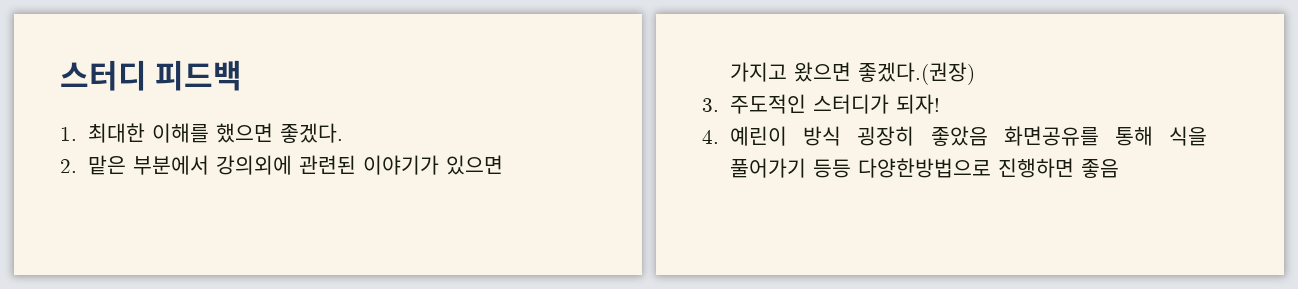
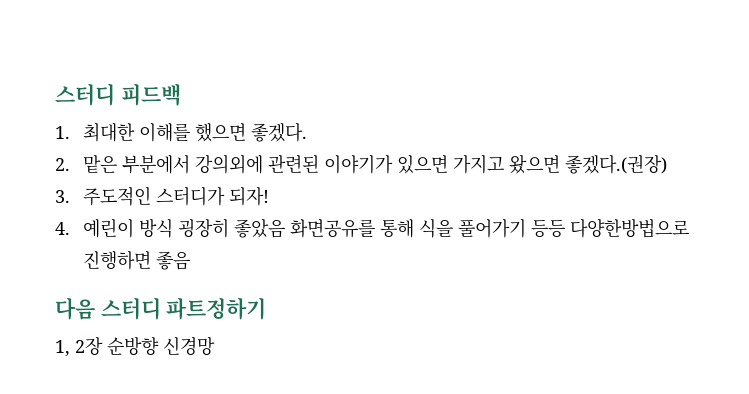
(1120, 168) none -> [55,297,267,320] [55,336,215,357] // 다음 스터디 파트정하기 // 1, 2장 순방향 신경망

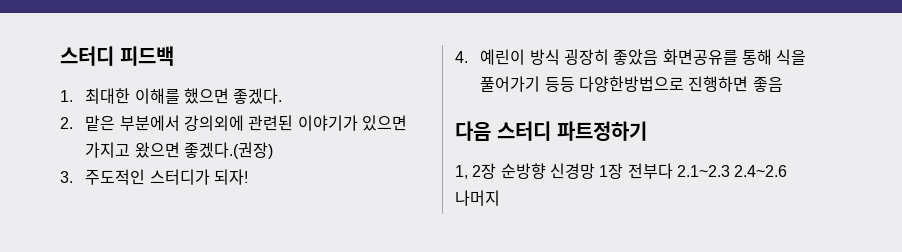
(215, 346) none -> [599,163,788,179] [455,190,500,206] 1장 전부다 2.1~2.3 2.4~2.6 나머지

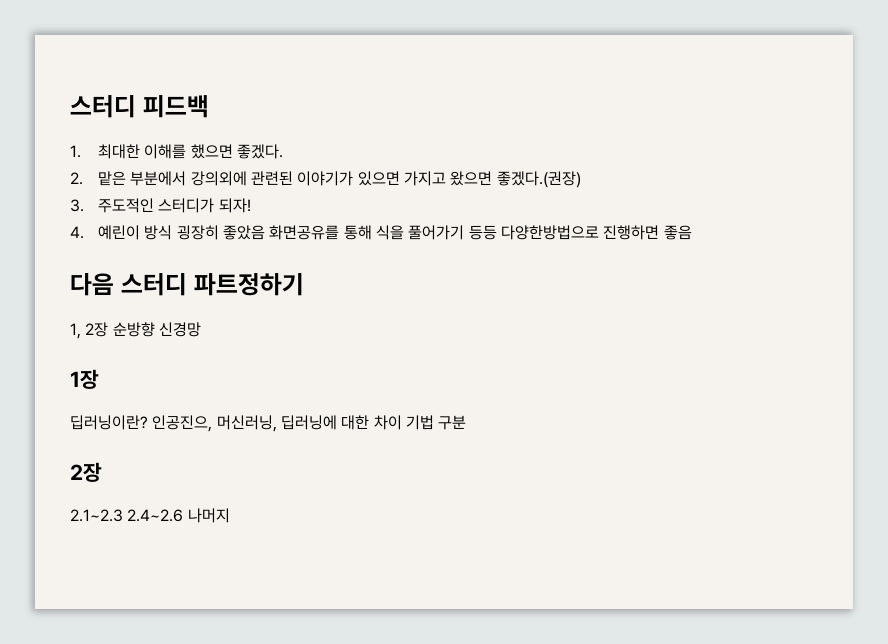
(595, 171) none -> (201, 329) //
[627,163,673,179] 전부다 -> [70,415,467,432] [70,462,102,482] // 딥러닝이란? 인공진으, 머신러닝, 딥러닝에 대한 차이 기법 구분 // 2장 //

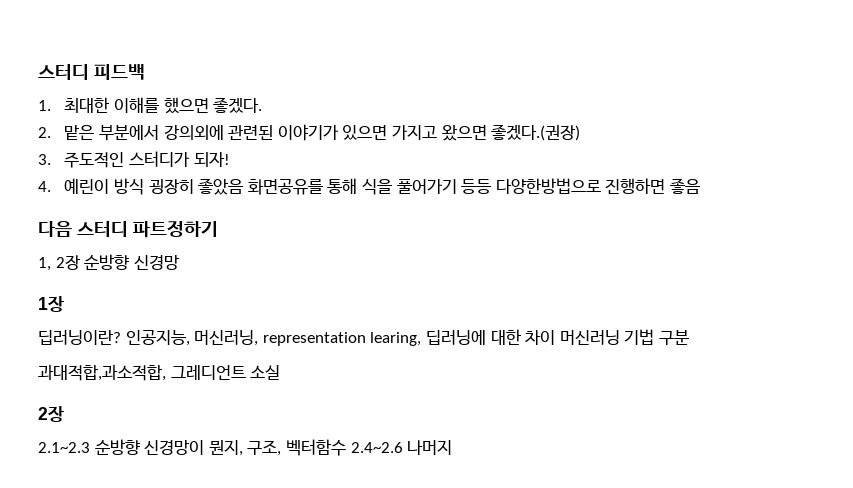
[152,415,277,432] 인공진으, 머신러닝, -> [125,330,422,346] 인공지능, 머신러닝, representation learing,
(402, 422) none -> [559,330,620,345] 머신러닝
(467, 422) none -> [38,364,281,381] // 과대적합,과소적합, 그레디언트 소실
(123, 515) none -> [94,439,346,456] 순방향 신경망이 뭔지, 구조, 벡터함수

